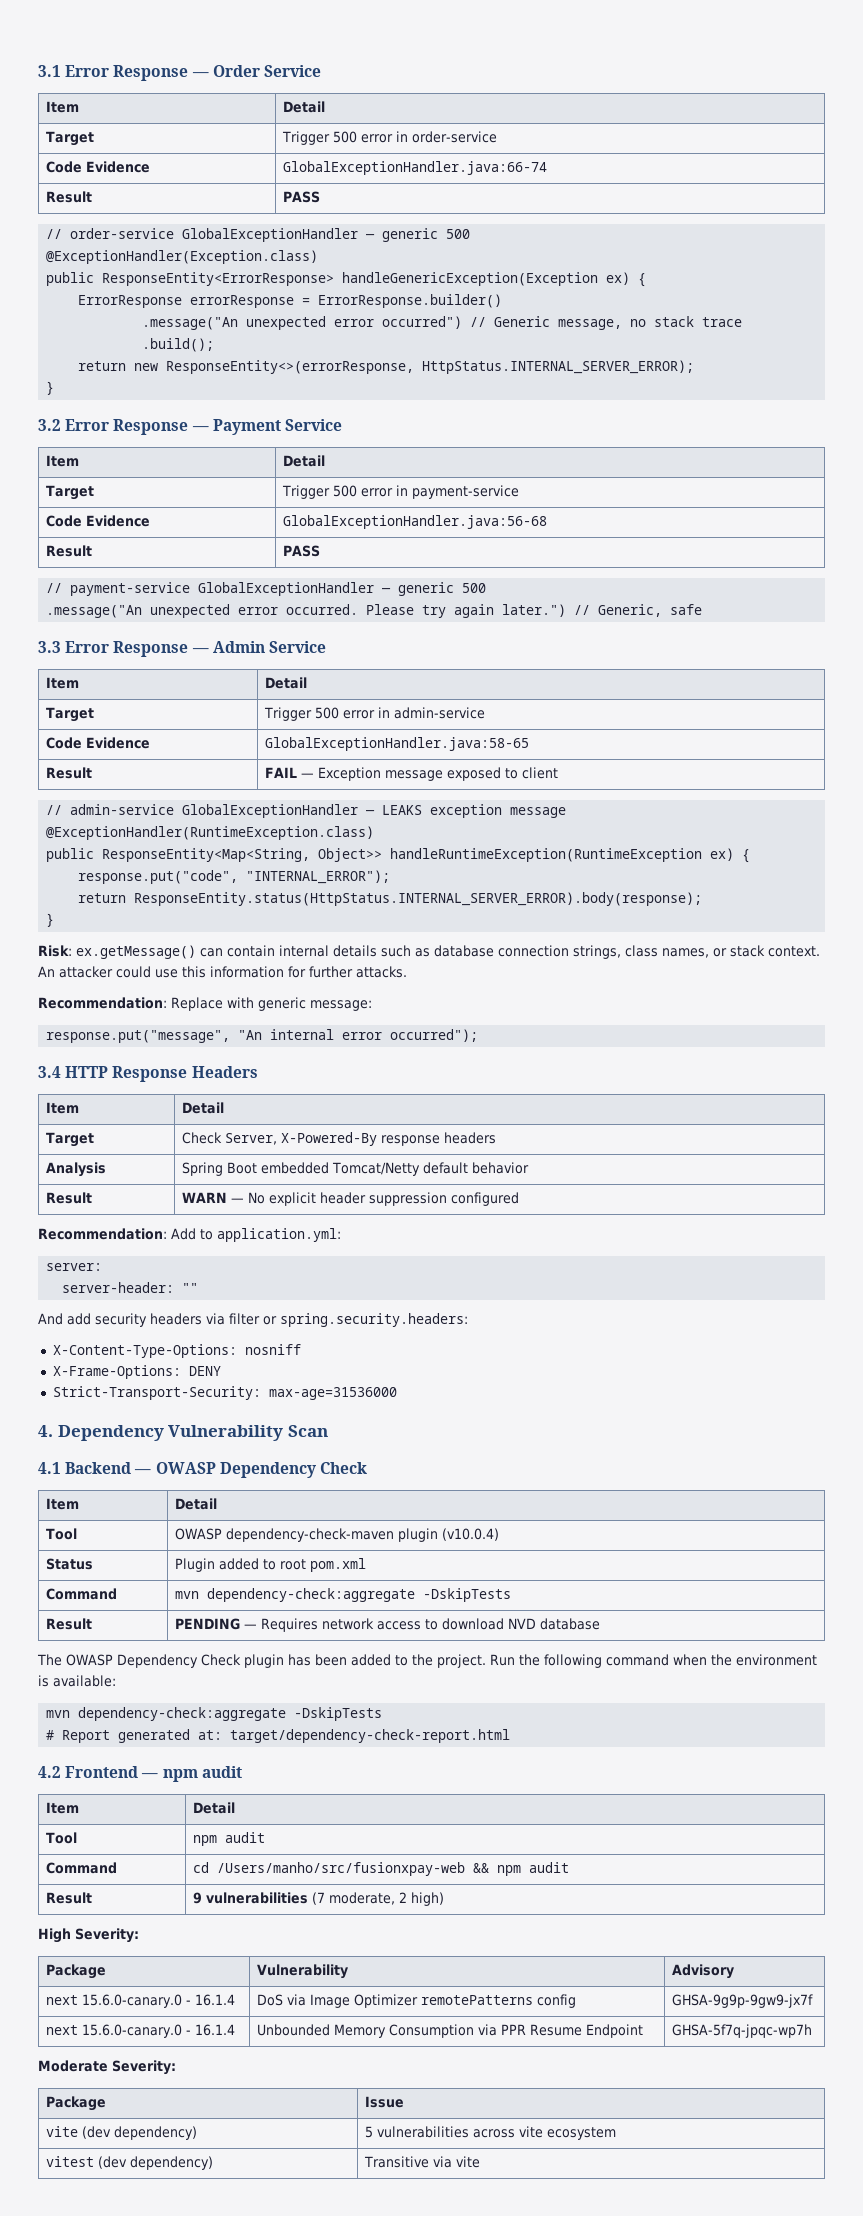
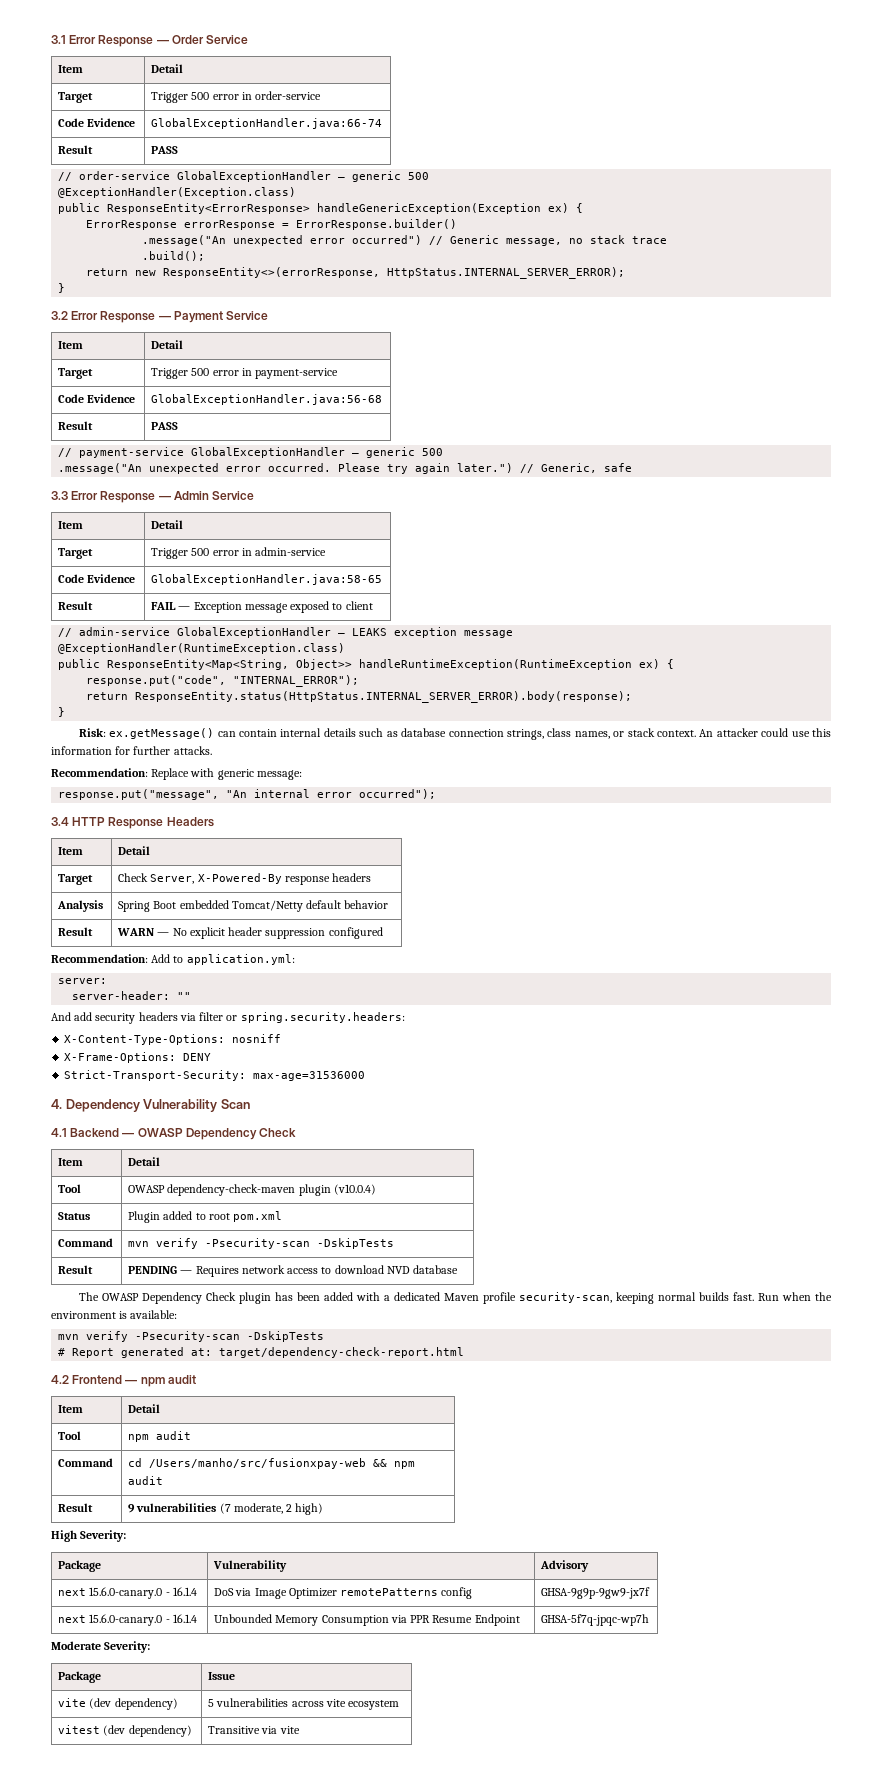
[206,1588,415,1602] dependency-check:aggregate -> [156,1238,311,1249] verify -Psecurity-scan
[395,1654,669,1668] to the project. Run the following command -> [355,1292,779,1304] with a dedicated Maven profile security-scan, keeping normal builds fast. Run
[78,1707,287,1721] dependency-check:aggregate -> [86,1331,241,1342] verify -Psecurity-scan

